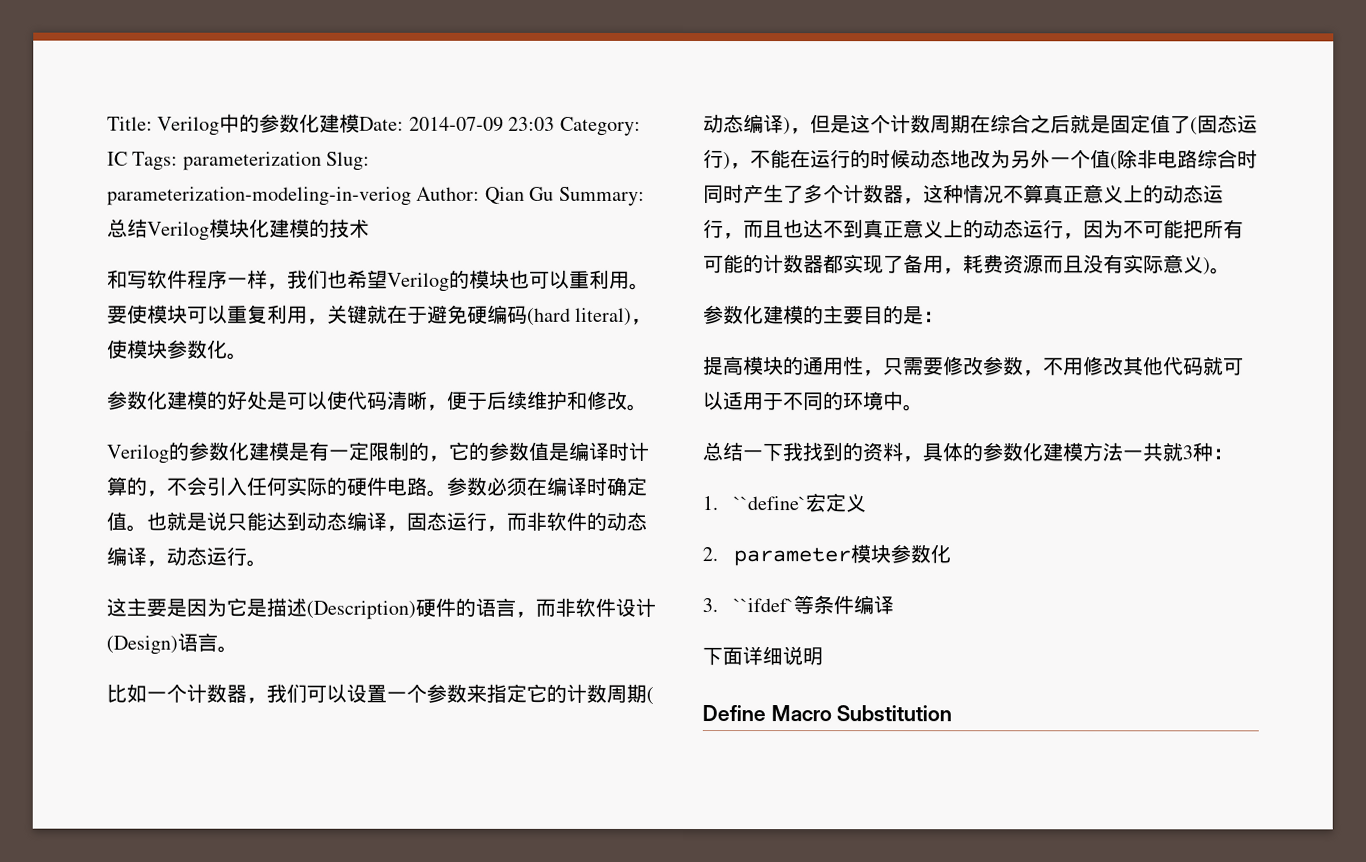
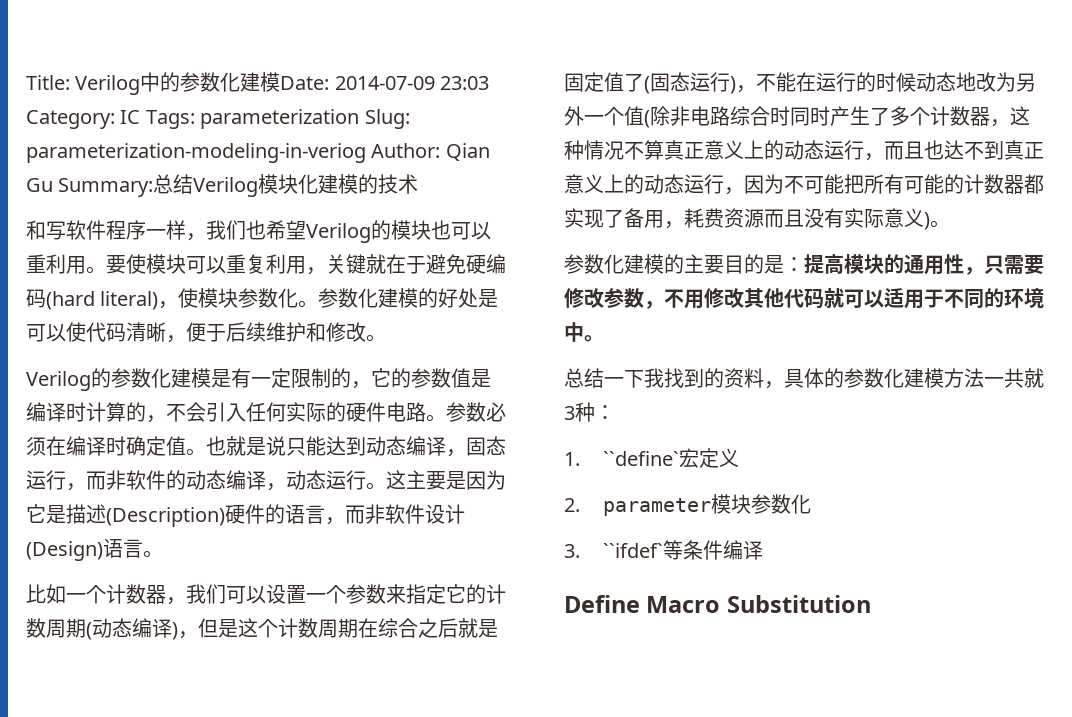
(248, 356) // -> (319, 304) none
(267, 563) // -> (386, 486) none
(944, 317) // -> (804, 264) none
[702,646,823,666] // 下面详细说明 -> (764, 550) none

